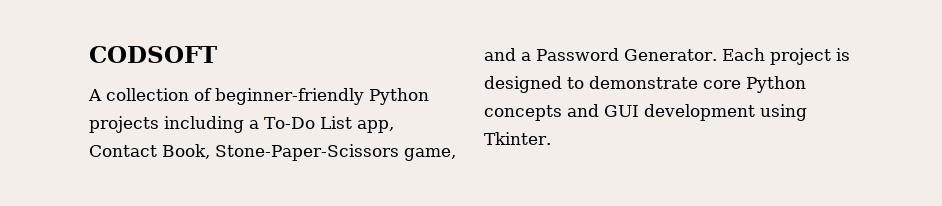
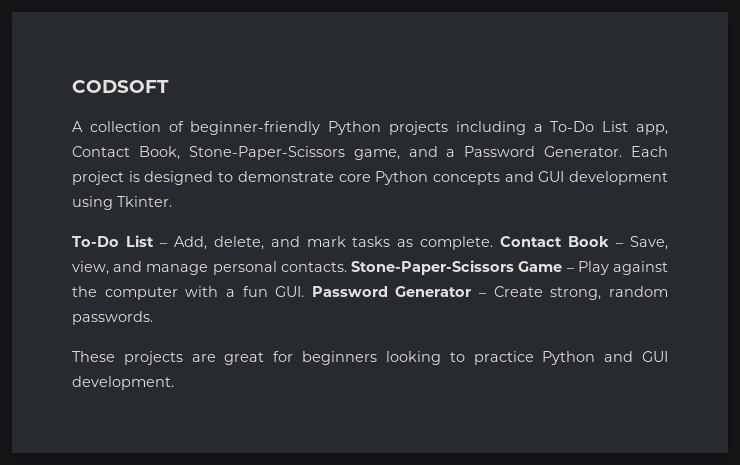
(551, 138) none -> [72,235,668,250] [72,260,668,275] [72,286,668,300] [72,311,153,325] [72,351,668,365] [72,376,174,390] // To-Do List – Add, delete, and mark tasks as complete. Contact Book – Save, view, and manage personal contacts. Stone-Paper-Scissors Game – Play against the computer with a fun GUI. Password Generator – Create strong, random passwords. // These projects are great for beginners looking to practice Python and GUI development.

